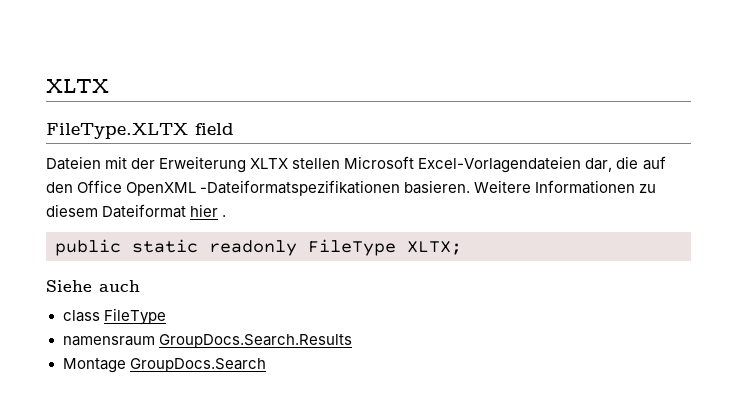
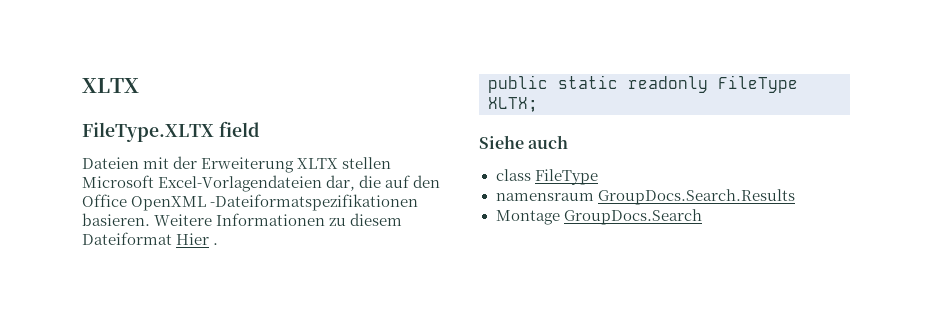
[190,204,219,217] hier -> [176,233,210,245] Hier

